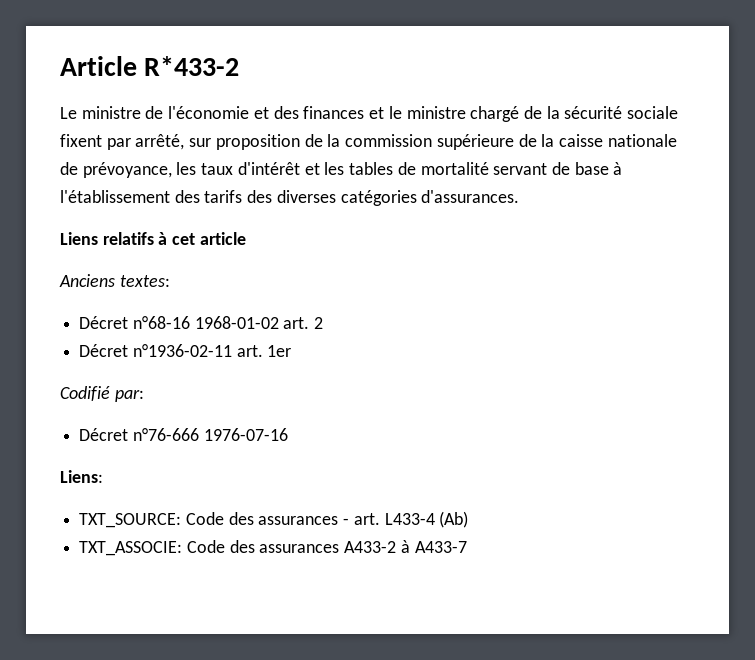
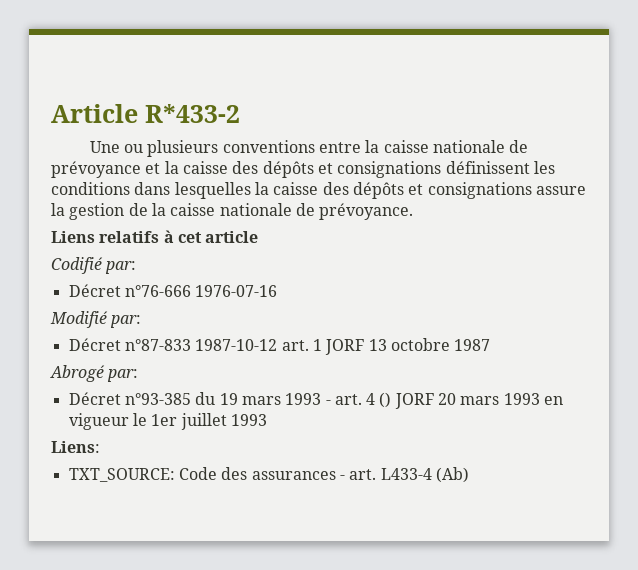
[60,106,679,122] [60,134,514,150] Le ministre de l'économie et des finances et le ministre chargé de la sécurité sociale fixent par arrêté, sur proposition de la commission supérieure -> [89,140,529,157] [51,161,555,178] [51,182,586,199] [51,203,125,220] Une ou plusieurs conventions entre la caisse nationale de prévoyance et la caisse des dépôts et consignations définissent les conditions dans lesquelles la caisse des dépôts et consignations assure la gestion
[82,162,623,178] [60,190,520,206] prévoyance, les taux d'intérêt et les tables de mortalité servant de base à l'établissement des tarifs des diverses catégories d'assurances. -> [319,203,414,220] prévoyance.
[59,274,170,287] [79,316,324,329] [79,344,292,357] // Anciens textes: // Décret n°68-16 1968-01-02 art. 2 // Décret n°1936-02-11 art. 1er -> (259, 237) none
(288, 434) none -> [50,311,142,328] [68,338,491,355] [50,365,139,382] [68,392,564,409] [68,413,267,430] // Modifié par: // Décret n°87-833 1987-10-12 art. 1 JORF 13 octobre 1987 // Abrogé par: // Décret n°93-385 du 19 mars 1993 - art. 4 () JORF 20 mars 1993 en vigueur le 1er juillet 1993
[79,540,467,556] // TXT_ASSOCIE: Code des assurances A433-2 à A433-7 -> (469, 475) none

